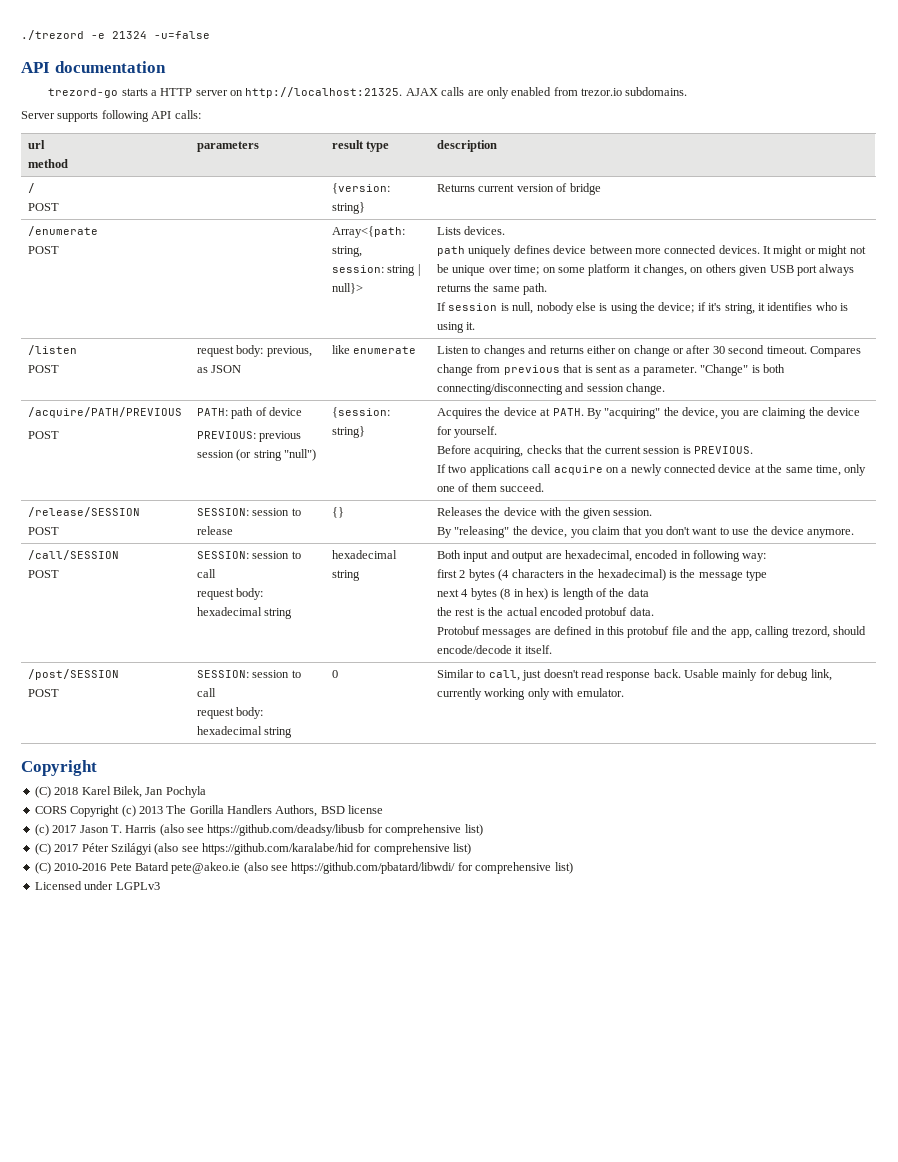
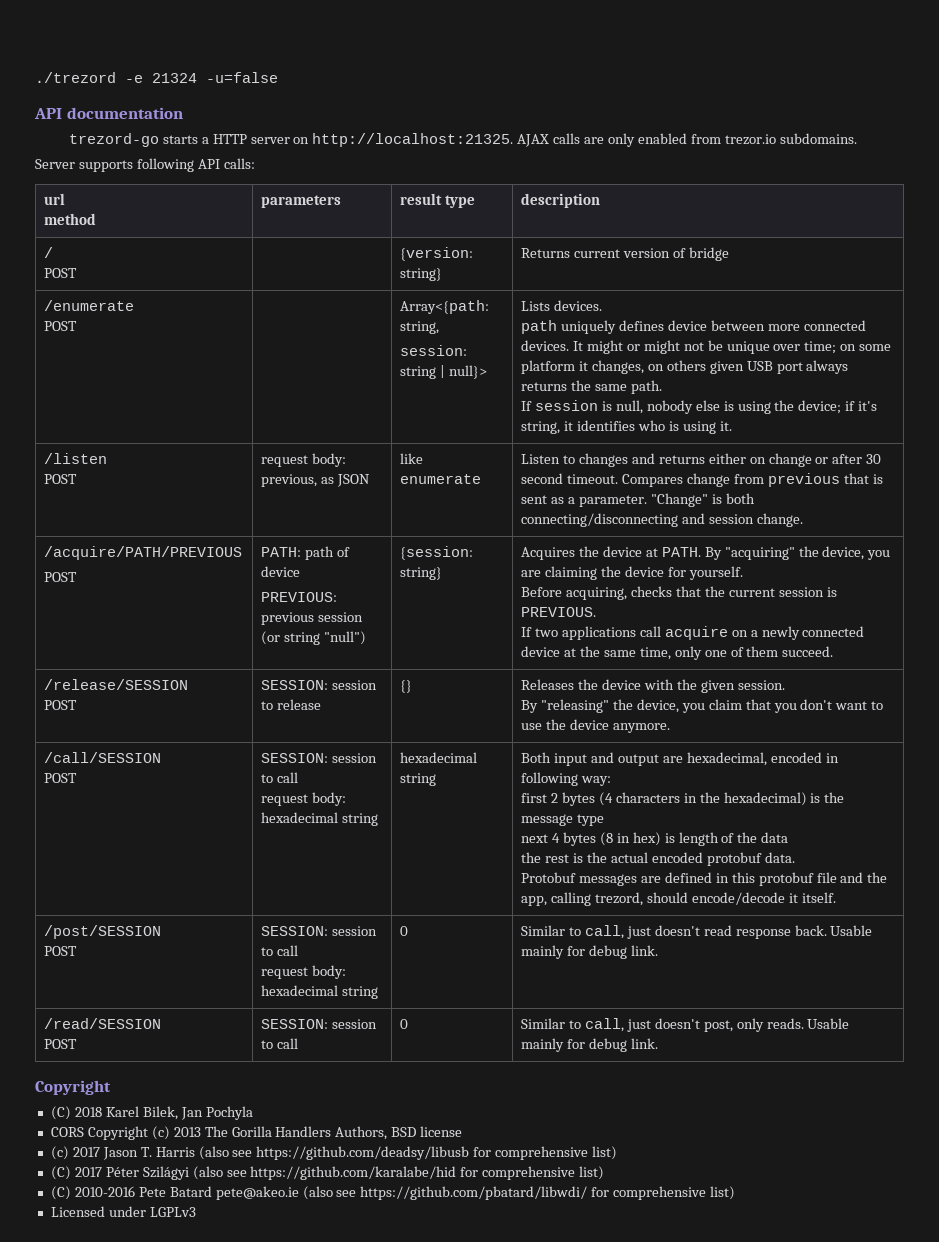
[810,669,832,681] [437,688,624,700] link, currently working only with emulator. -> [630,945,658,956] [44,1018,162,1029] [44,1039,78,1049] [261,1019,378,1029] [261,1038,299,1049] [400,1019,409,1029] [521,1018,850,1032] [521,1038,658,1052] link. // /read/SESSION // POST | SESSION: session to call | 0 | Similar to call, just doesn't post, only reads. Usable mainly for debug link.

